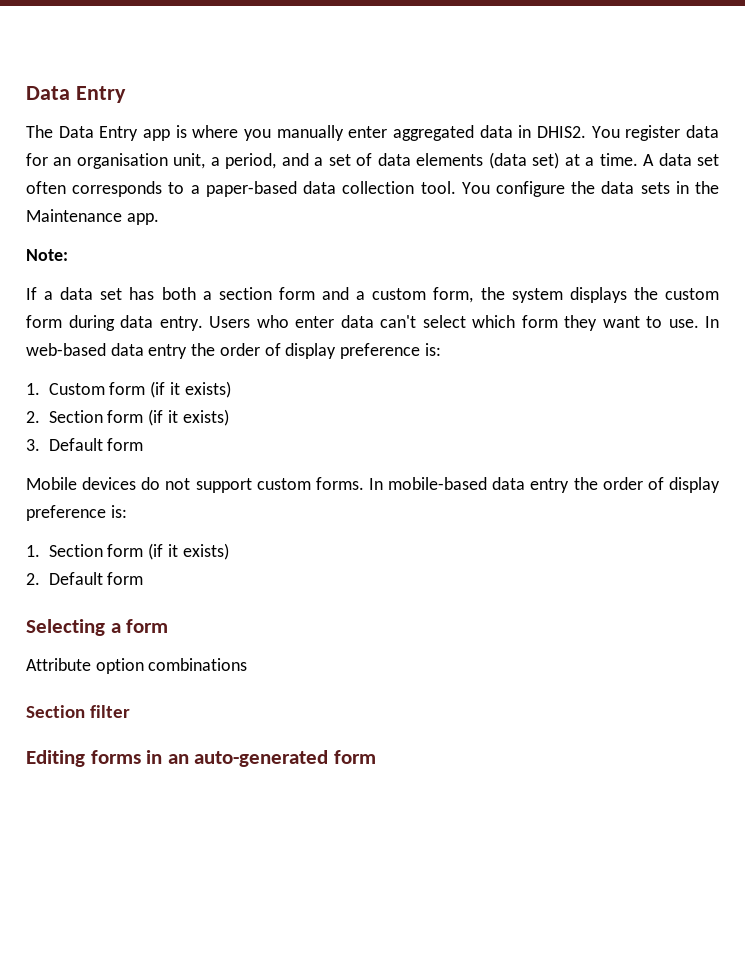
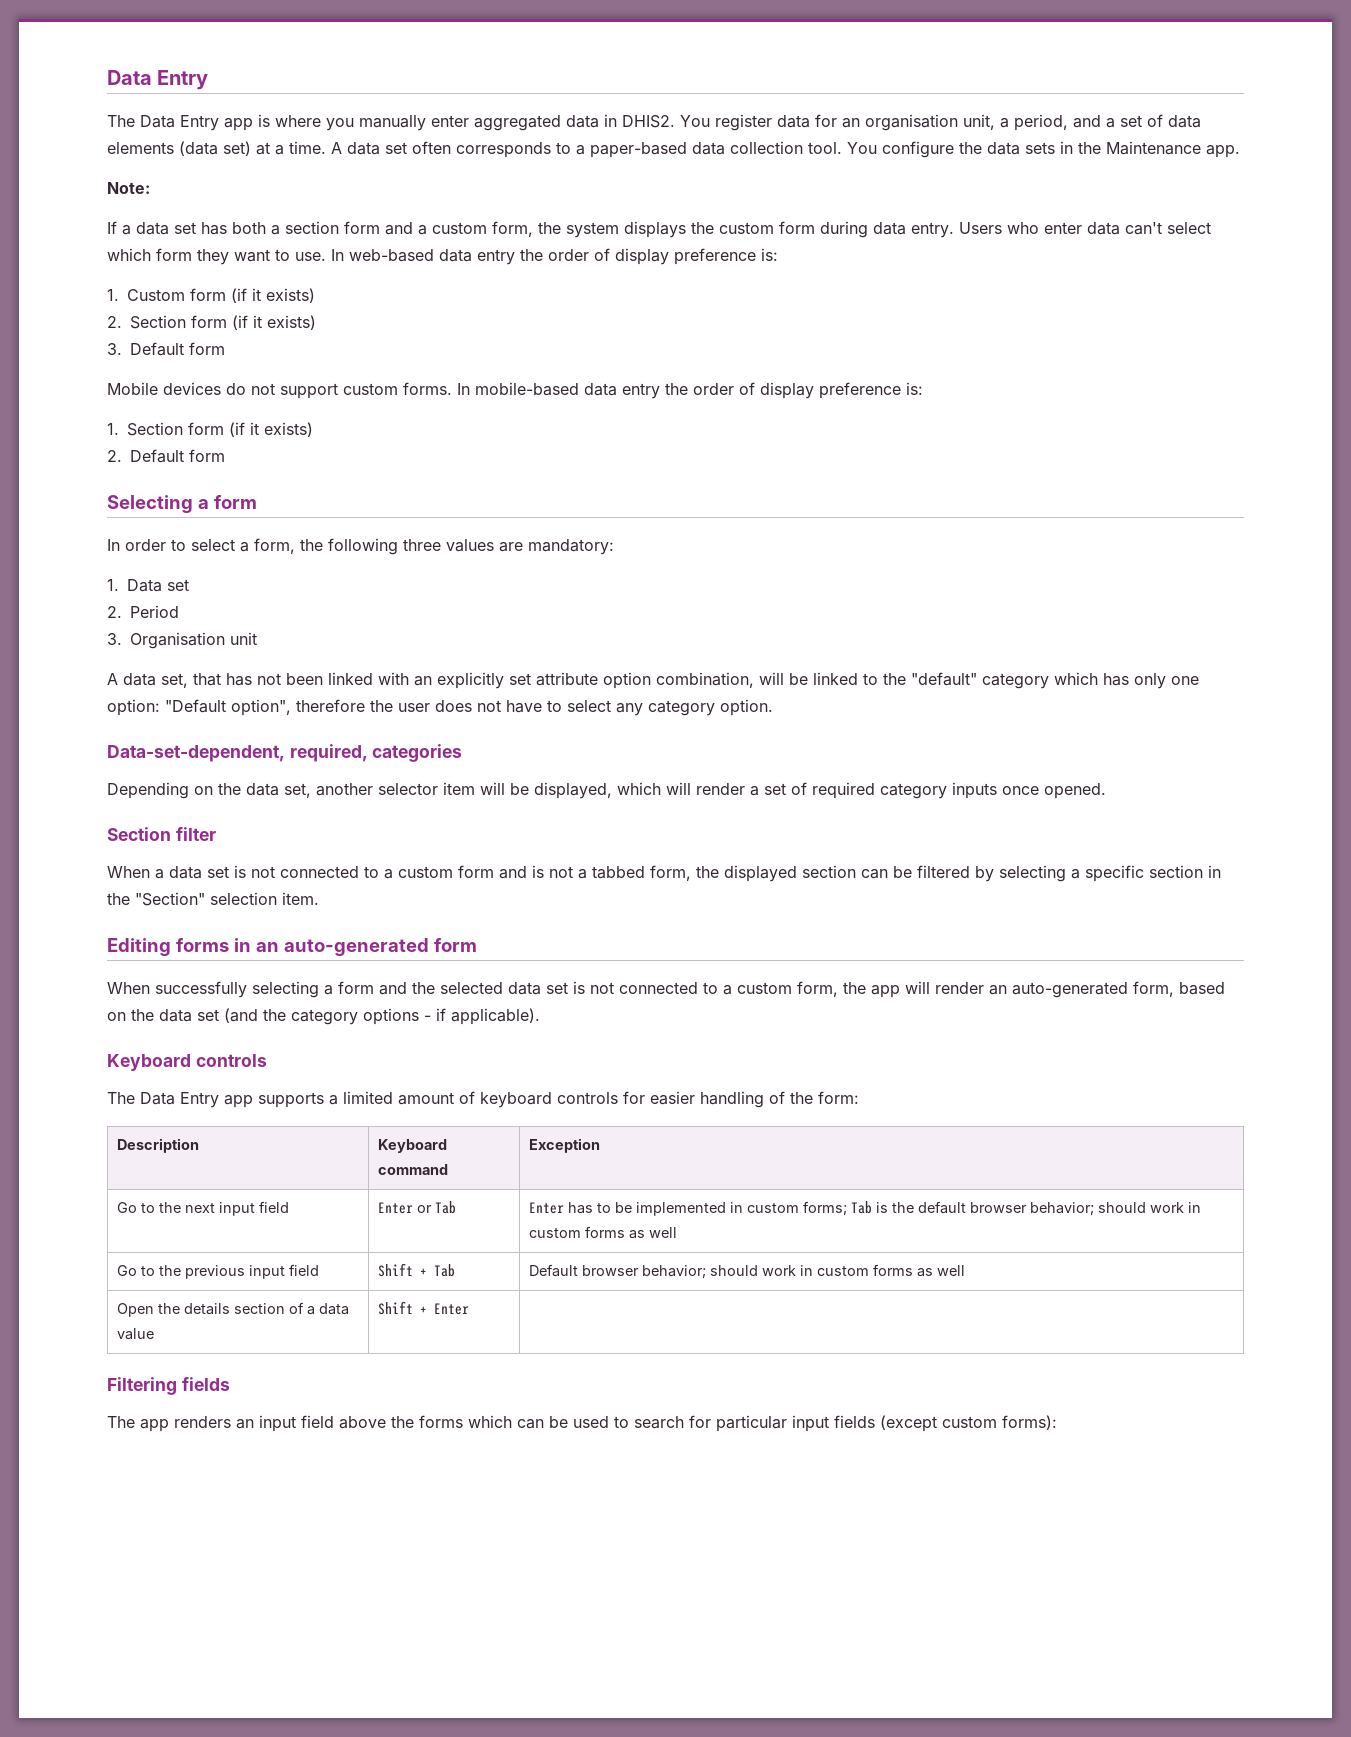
[26,658,248,674] [26,705,131,718] Attribute option combinations // Section filter -> [107,538,614,555] [107,579,189,592] [107,605,179,618] [107,632,257,649] [107,672,1199,689] [107,699,773,716] [107,744,463,762] [107,782,1106,799] [107,827,216,841] [107,865,1221,882] [107,892,319,906] In order to select a form, the following three values are mandatory: // 1. Data set // 2. Period // 3. Organisation unit // A data set, that has not been linked with an explicitly set attribute option combination, will be linked to the "default" category which has only one option: "Default option", therefore the user does not have to select any category option. // Data-set-dependent, required, categories // Depending on the data set, another selector item will be displayed, which will render a set of required category inputs once opened. // Section filter // When a data set is not connected to a custom form and is not a tabbed form, the displayed section can be filtered by selecting a specific section in the "Section" selection item.
(376, 757) none -> [107,981,1225,998] [107,1008,540,1025] [107,1054,267,1071] [107,1091,859,1108] [117,1138,200,1153] [378,1139,448,1153] [378,1164,449,1175] [529,1138,601,1153] [117,1201,290,1216] [378,1201,457,1214] [529,1201,1202,1216] [529,1226,678,1239] [117,1264,320,1279] [378,1263,456,1277] [529,1264,966,1279] [117,1302,350,1317] [117,1328,155,1340] [378,1301,470,1315] [107,1377,230,1395] [107,1415,1057,1432] // When successfully selecting a form and the selected data set is not connected to a custom form, the app will render an auto-generated form, based on the data set (and the category options - if applicable). // Keyboard controls // The Data Entry app supports a limited amount of keyboard controls for easier handling of the form: // Description | Keyboard command | Exception // Go to the next input field | Enter or Tab | Enter has to be implemented in custom forms; Tab is the default browser behavior; should work in custom forms as well // Go to the previous input field | Shift + Tab | Default browser behavior; should work in custom forms as well // Open the details section of a data value | Shift + Enter | // Filtering fields // The app renders an input field above the forms which can be used to search for particular input fields (except custom forms):

